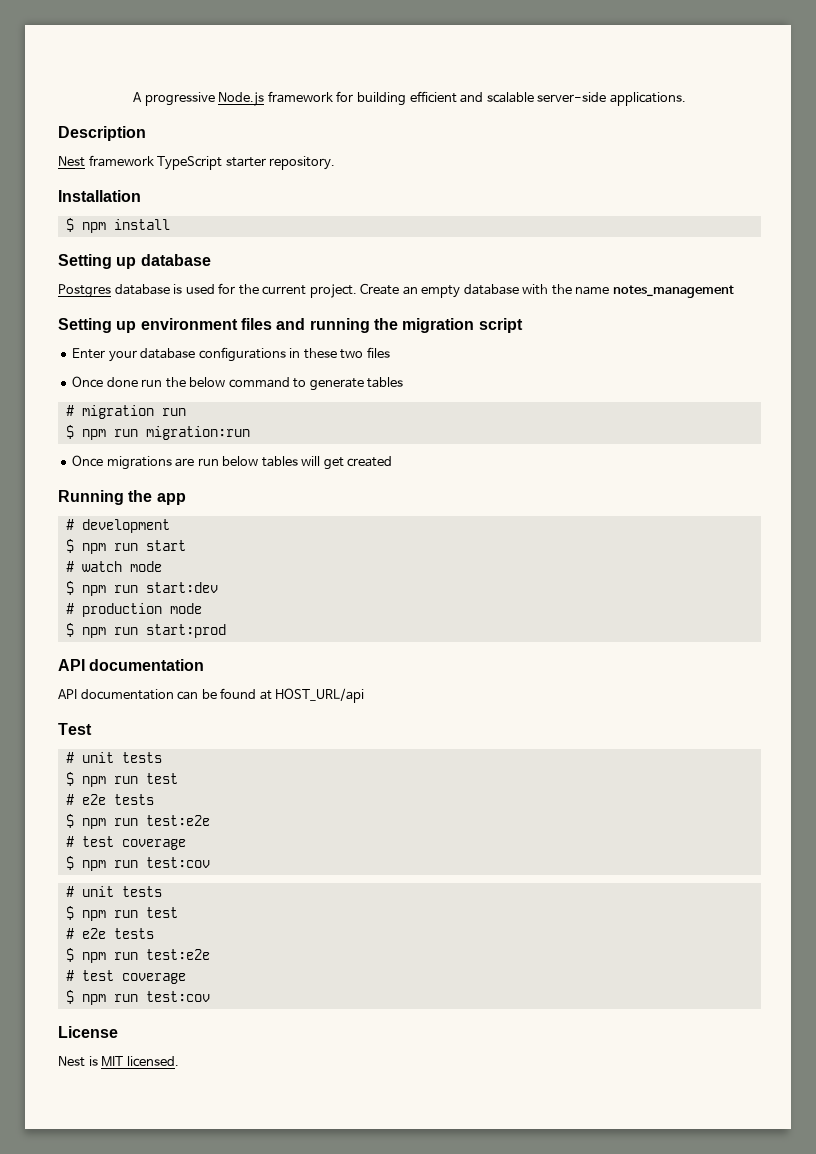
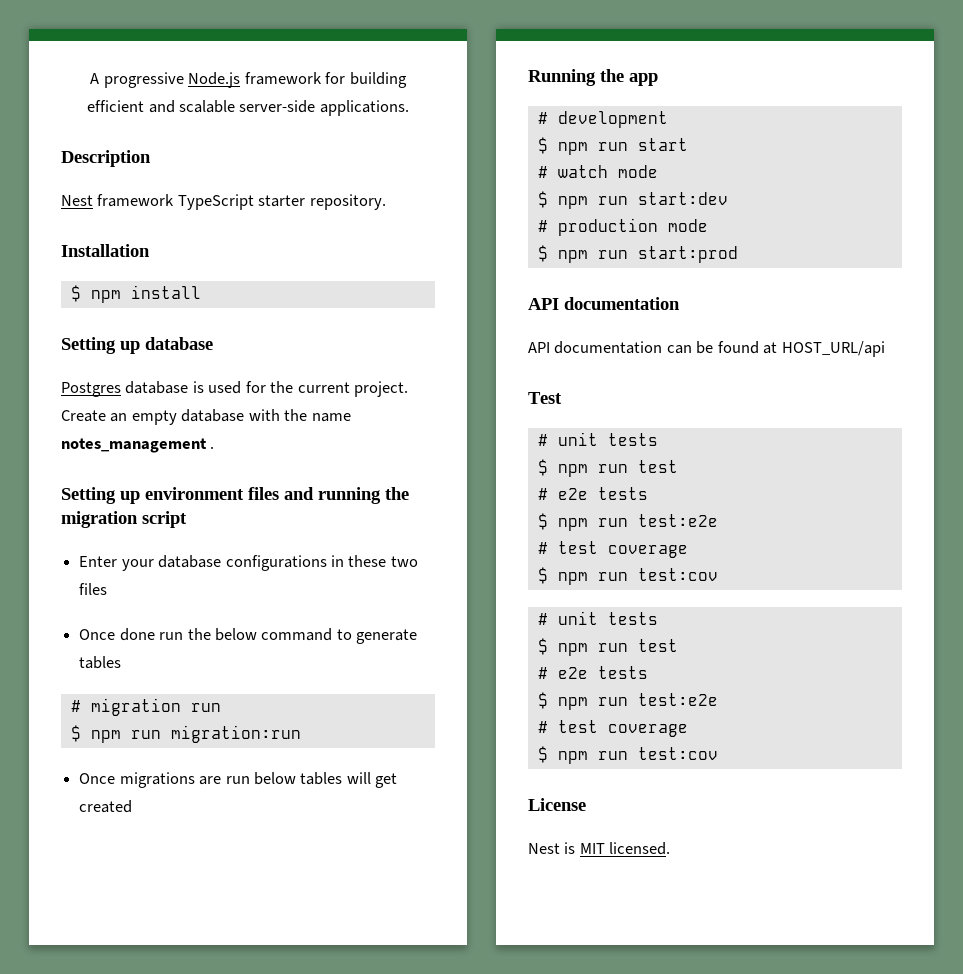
(734, 291) none -> [210,446,215,449] .

